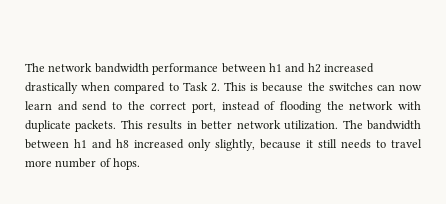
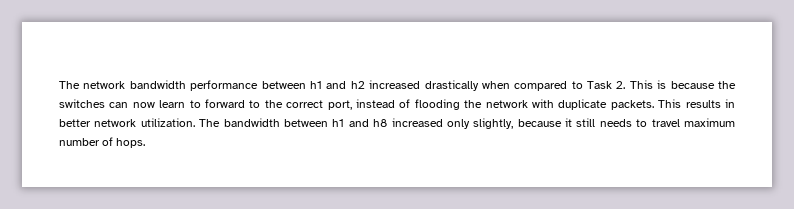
[57,101,108,111] and send -> [189,99,245,108] to forward
[25,160,52,167] more -> [684,118,736,127] maximum

